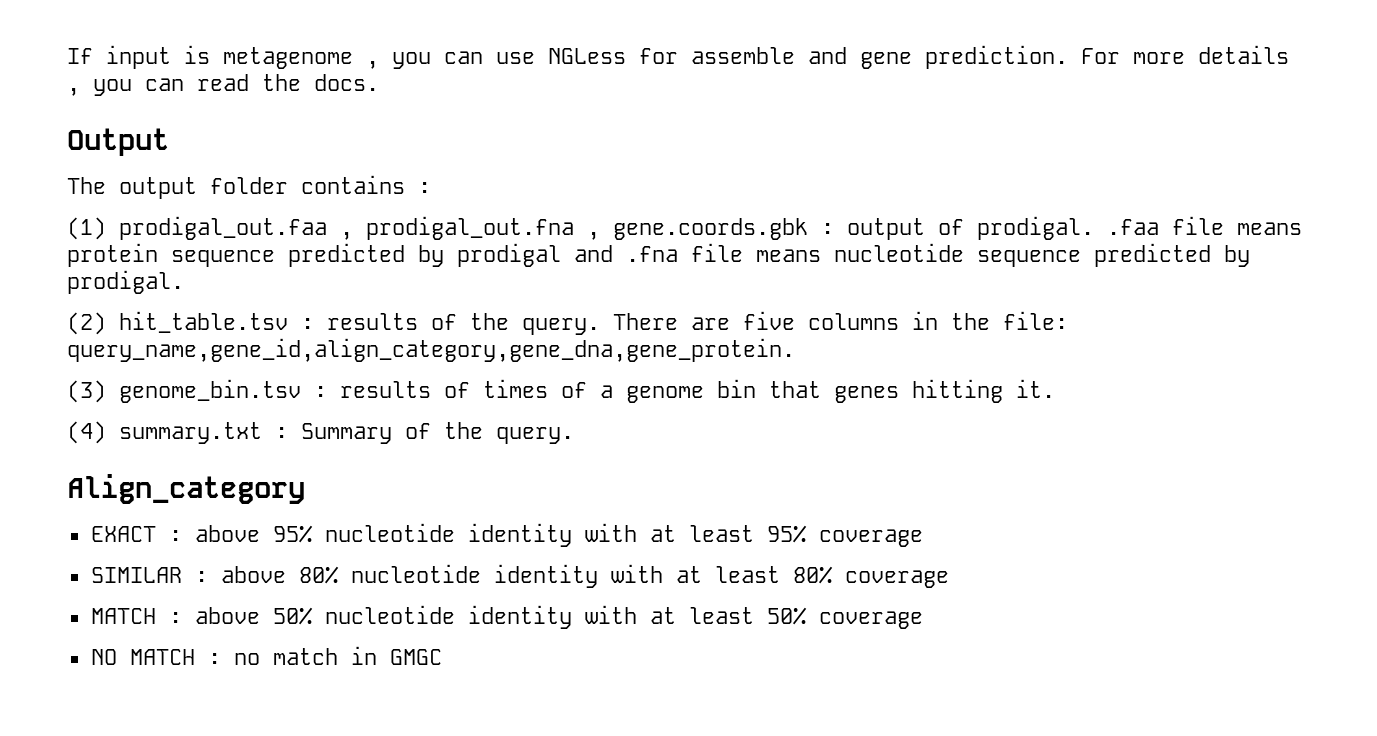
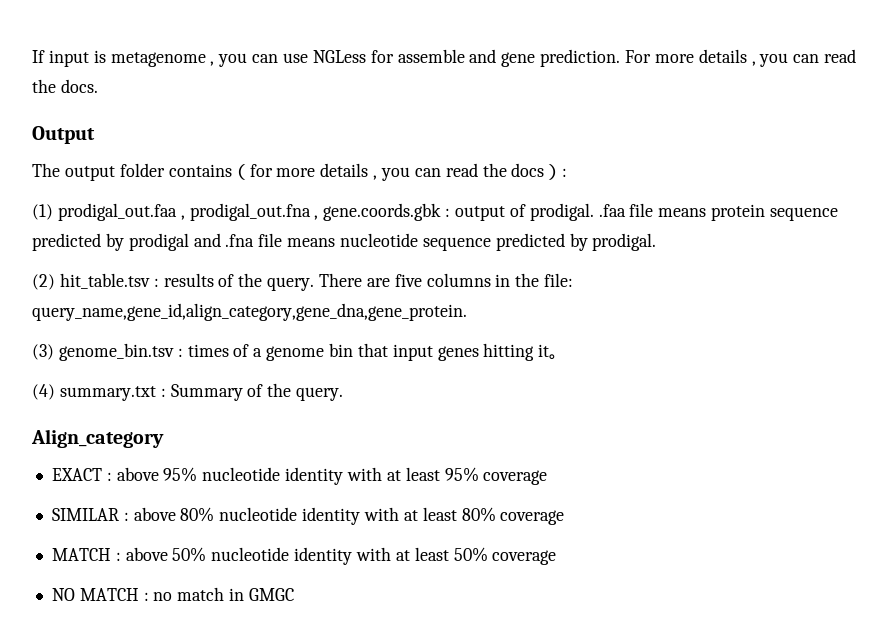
(405, 184) none -> [231,163,563,181] （for more details , you can read the docs）
[340,381,470,398] results of -> (183, 352) none
(821, 389) none -> [392,344,433,361] input
[1016,379,1055,398] it. -> [538,344,568,360] it。

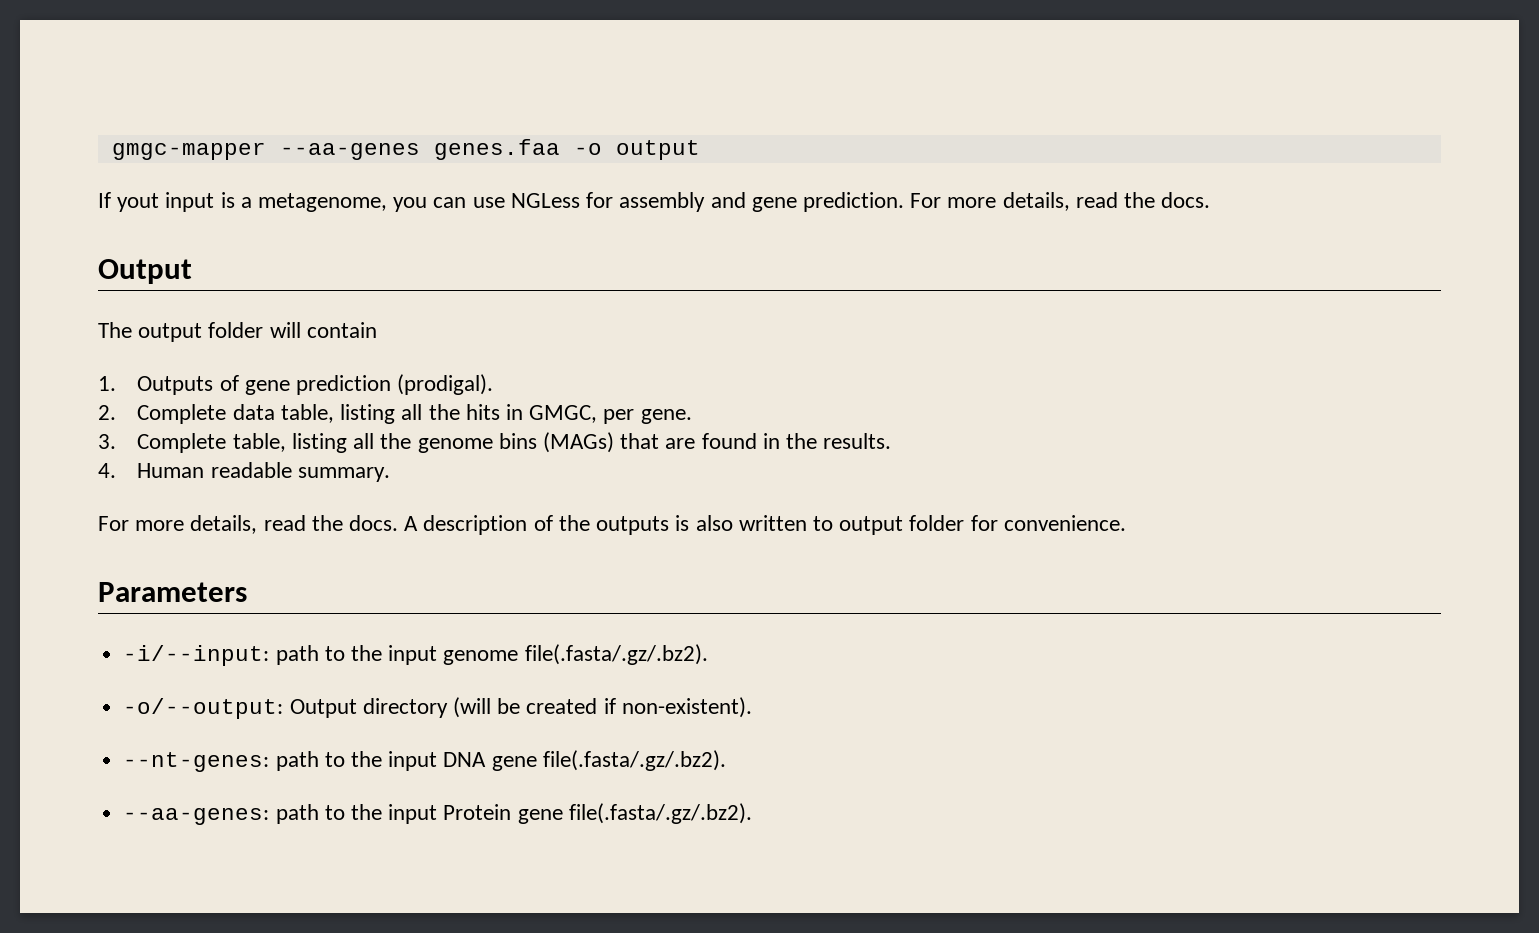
[32,50,215,67] If input is metagenome , -> [111,139,700,160] [98,192,388,212] gmgc-mapper --aa-genes genes.faa -o output // If yout input is a metagenome,
[397,49,465,63] assemble -> [619,192,706,212] assembly
[698,49,820,67] details , you can -> [1002,192,1070,211] details,
[168,163,568,181] [32,203,839,221] [32,233,657,251] [32,273,574,291] [32,303,467,321] [32,343,568,361] [32,383,344,401] [31,429,164,448] [51,467,548,485] [51,507,565,525] [51,547,557,565] [51,587,294,601] contains（for more details , you can read the docs）: // (1) prodigal_out.faa , prodigal_out.fna , gene.coords.gbk : output of prodigal. .faa file means protein sequence predicted by prodigal and .fna file means nucleotide sequence predicted by prodigal. // (2) hit_table.tsv : results of the query. There are five columns in the file: query_name,gene_id,align_category,gene_dna,gene_protein. // (3) genome_bin.tsv : times of a genome bin that input genes hitting it。 // (4) summary.txt : Summary of the query. // Align_category // EXACT : above 95% nucleotide identity with at least 95% coverage // SIMILAR : above 80% nucleotide identity with at least 80% coverage // MATCH : above 50% nucleotide identity with at least 50% coverage // NO MATCH : no match in GMGC -> [269,322,377,338] [98,374,494,395] [98,404,692,424] [98,432,892,453] [98,462,390,482] [98,515,1126,535] [98,582,247,602] [123,644,708,666] [123,697,752,719] [123,750,726,772] [123,803,752,825] will contain // 1. Outputs of gene prediction (prodigal). // 2. Complete data table, listing all the hits in GMGC, per gene. // 3. Complete table, listing all the genome bins (MAGs) that are found in the results. // 4. Human readable summary. // For more details, read the docs. A description of the outputs is also written to output folder for convenience. // Parameters // -i/--input: path to the input genome file(.fasta/.gz/.bz2). // -o/--output: Output directory (will be created if non-existent). // --nt-genes: path to the input DNA gene file(.fasta/.gz/.bz2). // --aa-genes: path to the input Protein gene file(.fasta/.gz/.bz2).

